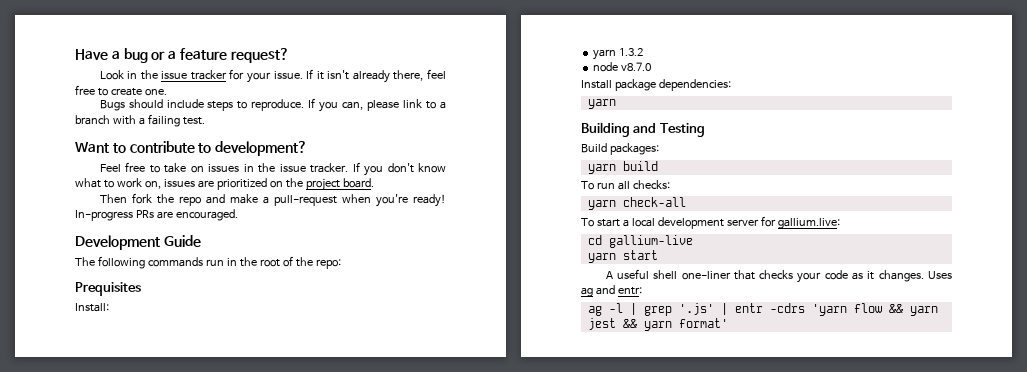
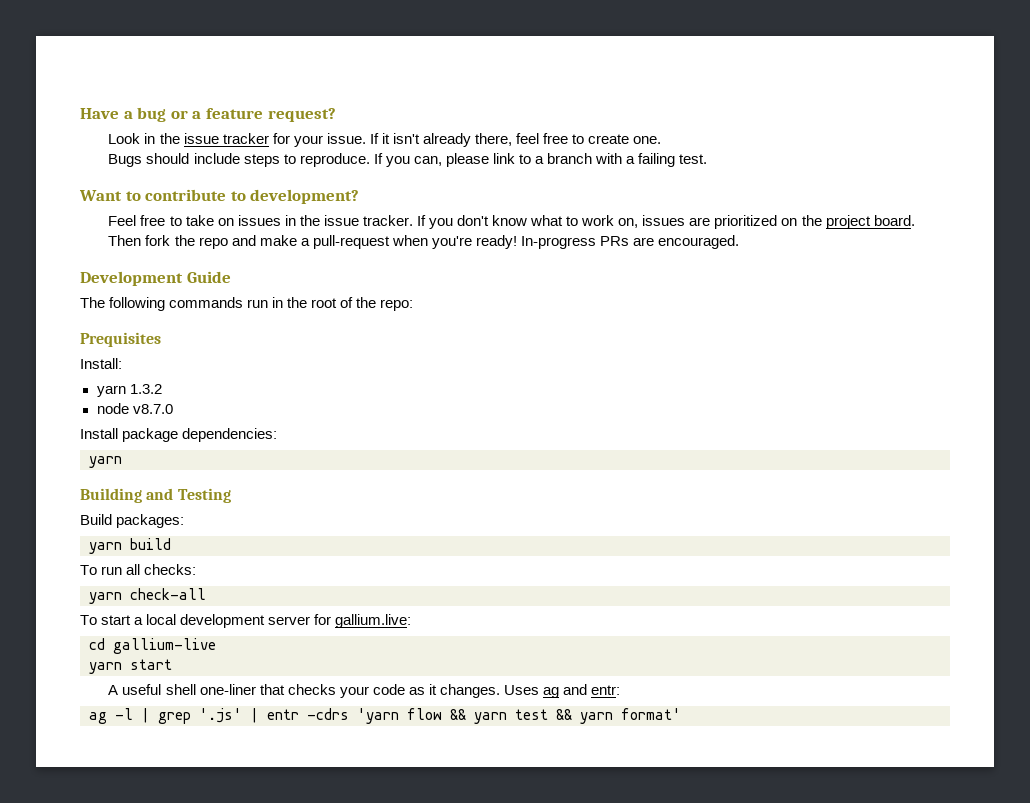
[587,318,616,330] jest -> [515,709,548,720] test

